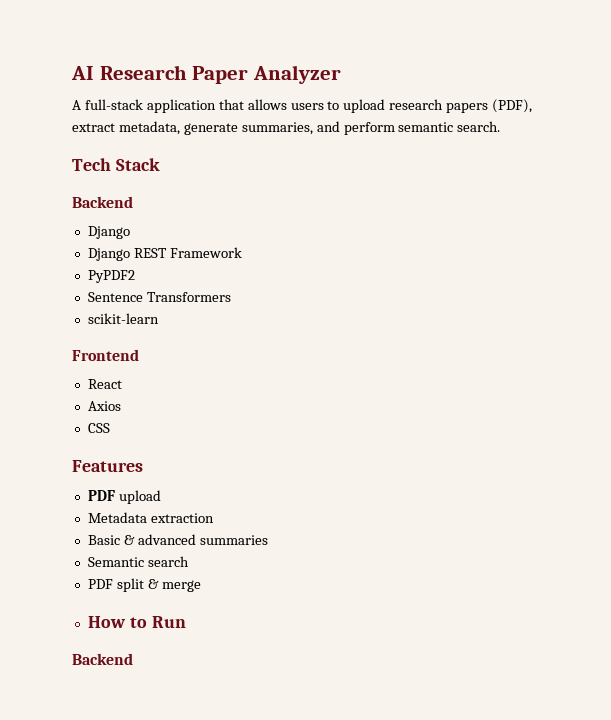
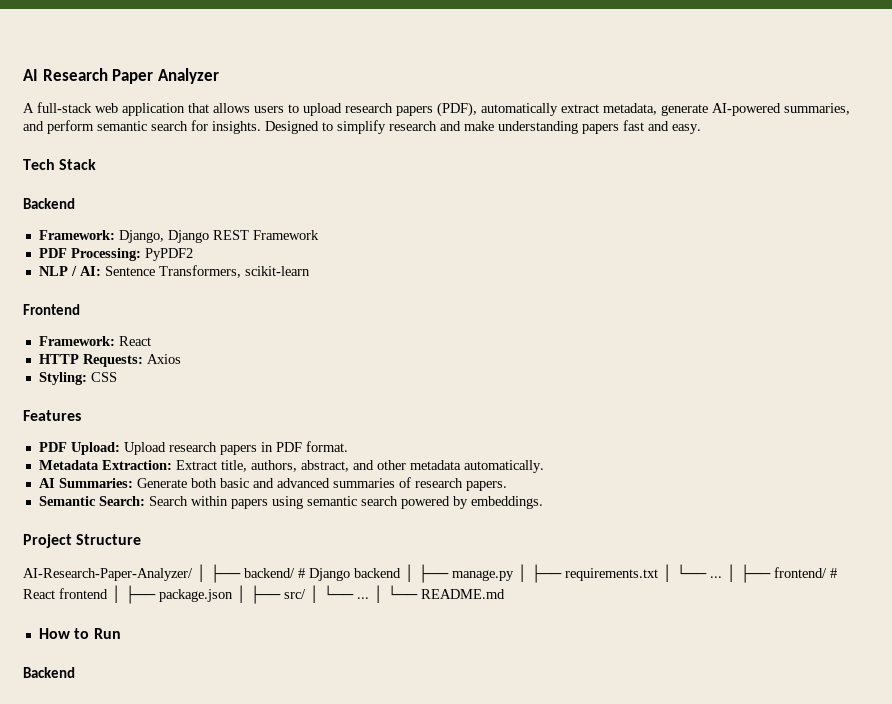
(143, 104) none -> [95,103,118,113] web
(533, 106) none -> [481,103,558,116] automatically
(238, 129) none -> [712,103,781,116] AI-powered
[457,121,501,132] search. -> [151,120,701,134] search for insights. Designed to simplify research and make understanding papers fast and easy.
[87,226,130,239] Django // -> [38,230,164,243] Framework: Django,
(242, 252) none -> [38,248,141,261] PDF Processing:
[87,292,231,302] Sentence Transformers // -> [38,265,241,278] NLP / AI: Sentence Transformers,
(139, 355) none -> [38,336,115,346] Framework:
(122, 384) none -> [38,354,143,367] HTTP Requests:
(121, 406) none -> [38,372,87,385] Styling:
[118,490,161,504] [87,512,214,523] [87,534,268,545] [87,556,189,567] [87,578,201,592] upload // Metadata extraction // Basic & advanced summaries // Semantic search // PDF split & merge -> [70,441,348,455] [38,460,544,473] [38,477,507,491] [38,496,543,509] [23,534,142,548] [23,564,837,583] [23,585,505,604] Upload: Upload research papers in PDF format. // Metadata Extraction: Extract title, authors, abstract, and other metadata automatically. // AI Summaries: Generate both basic and advanced summaries of research papers. // Semantic Search: Search within papers using semantic search powered by embeddings. // Project Structure // AI-Research-Paper-Analyzer/ │ ├── backend/ # Django backend │ ├── manage.py │ ├── requirements.txt │ └── ... │ ├── frontend/ # React frontend │ ├── package.json │ ├── src/ │ └── ... │ └── README.md

